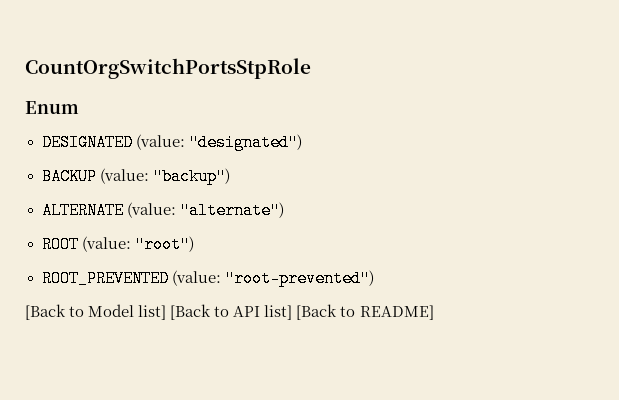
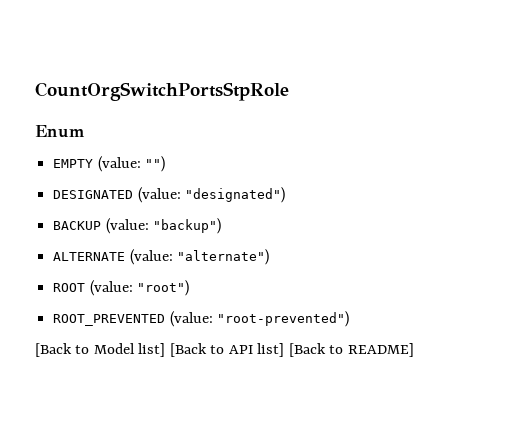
(79, 107) none -> [53,156,166,172] // EMPTY (value: "")

